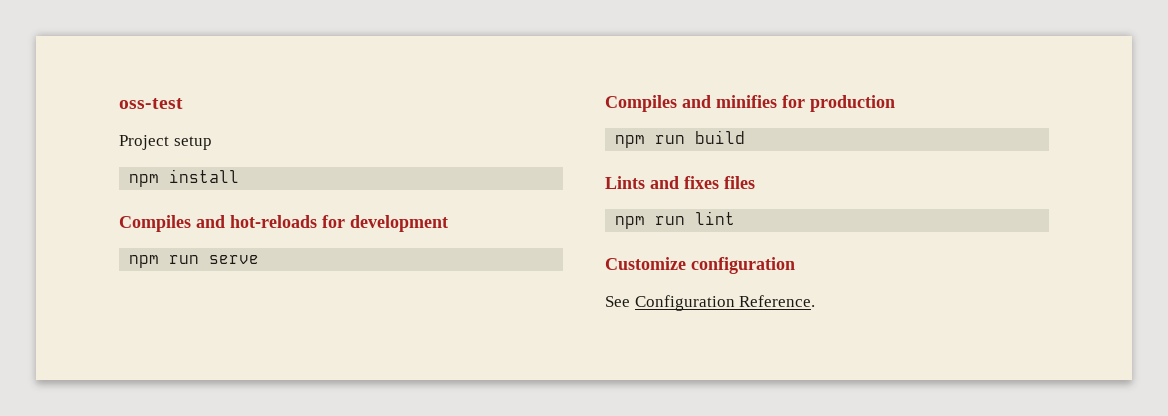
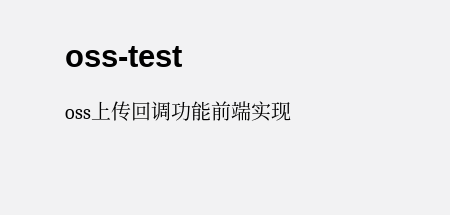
[119,135,212,150] [129,169,240,187] [119,215,448,232] [129,255,260,268] [605,95,895,112] [615,130,746,148] [605,176,755,189] [615,211,736,229] [605,257,795,274] [605,295,816,311] Project setup // npm install // Compiles and hot-reloads for development // npm run serve // Compiles and minifies for production // npm run build // Lints and fixes files // npm run lint // Customize configuration // See Configuration Reference. -> [65,101,291,122] oss上传回调功能前端实现

